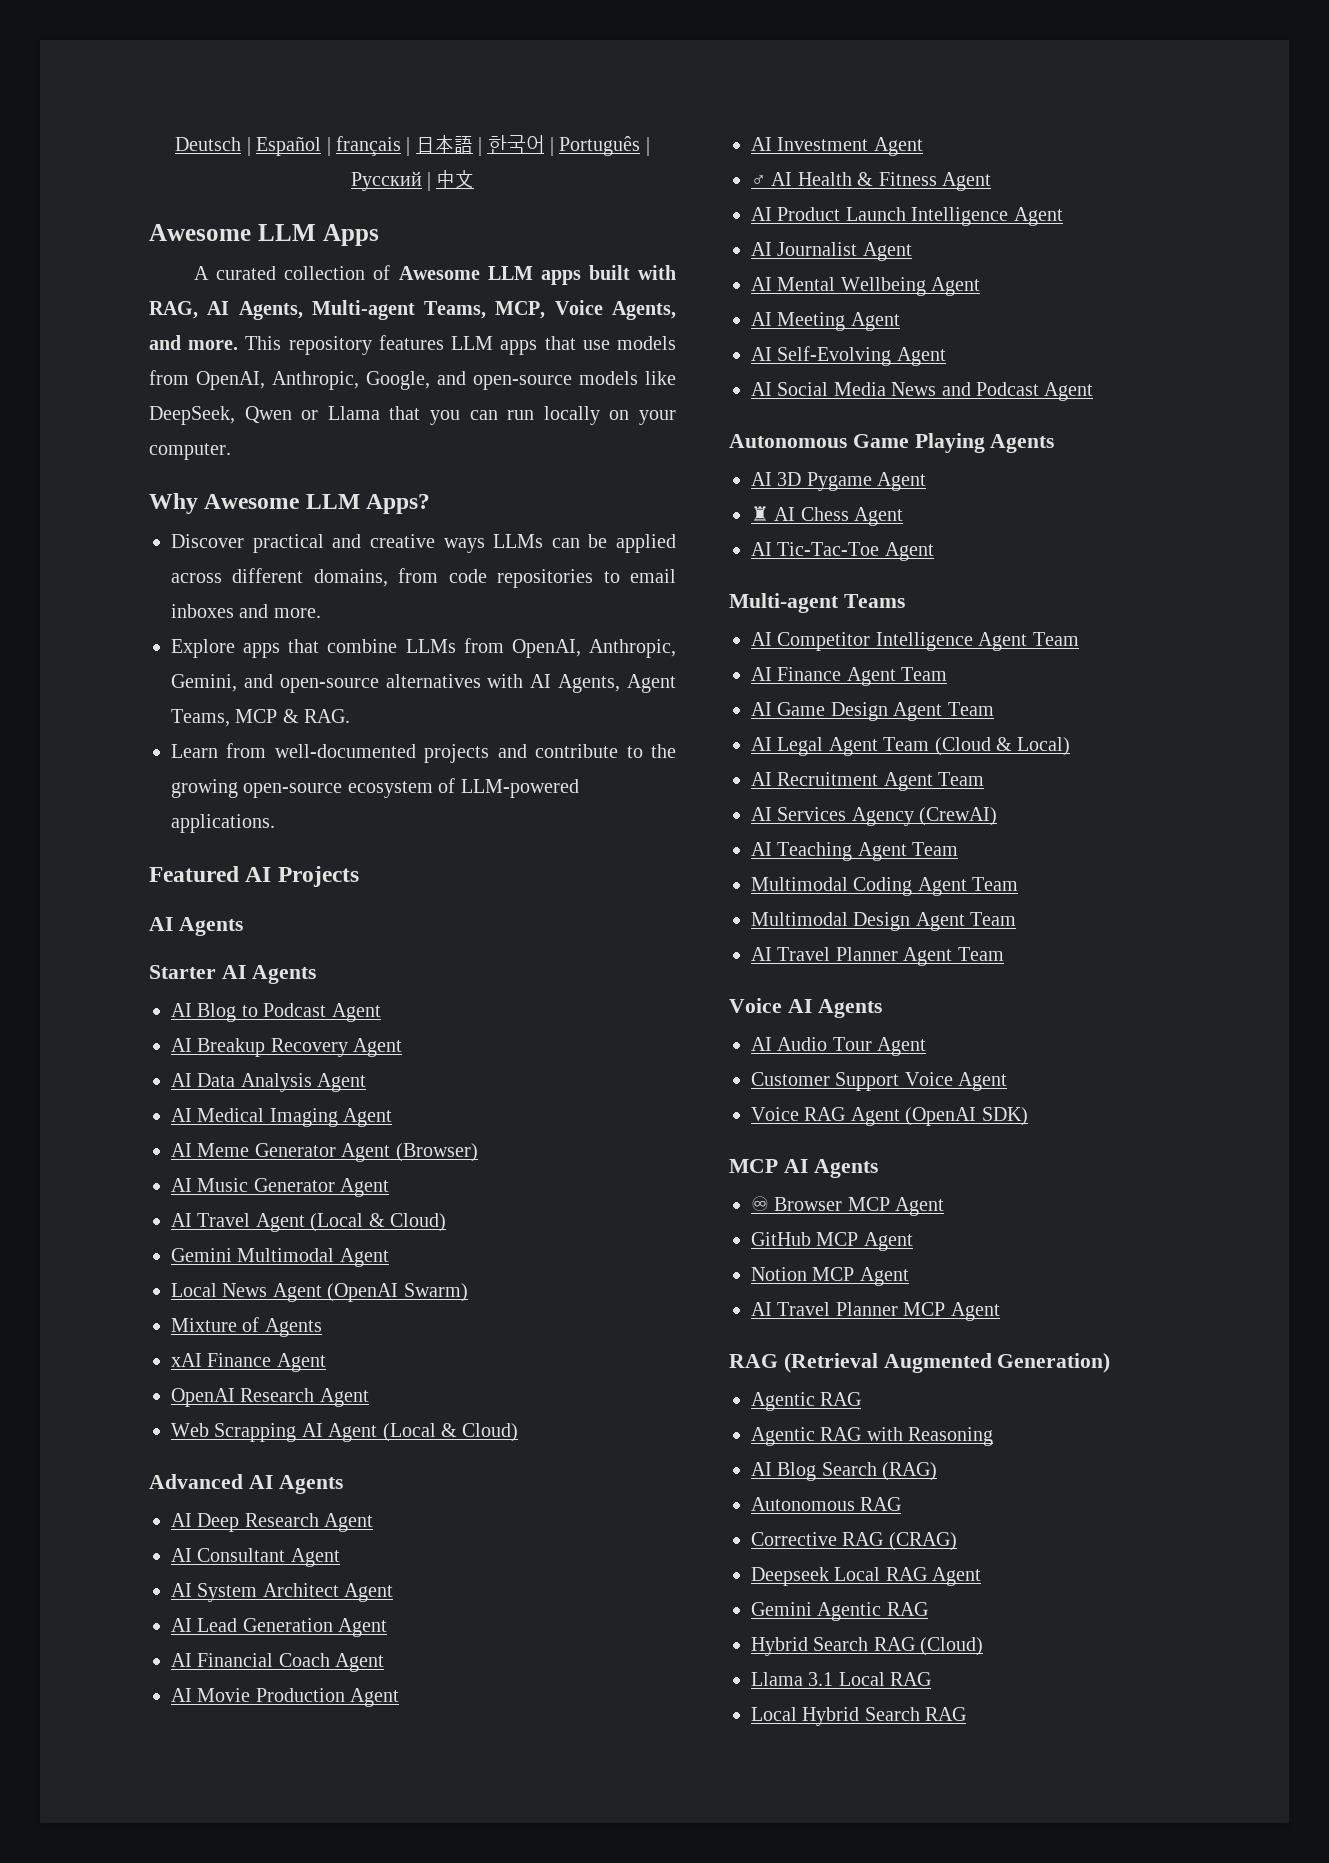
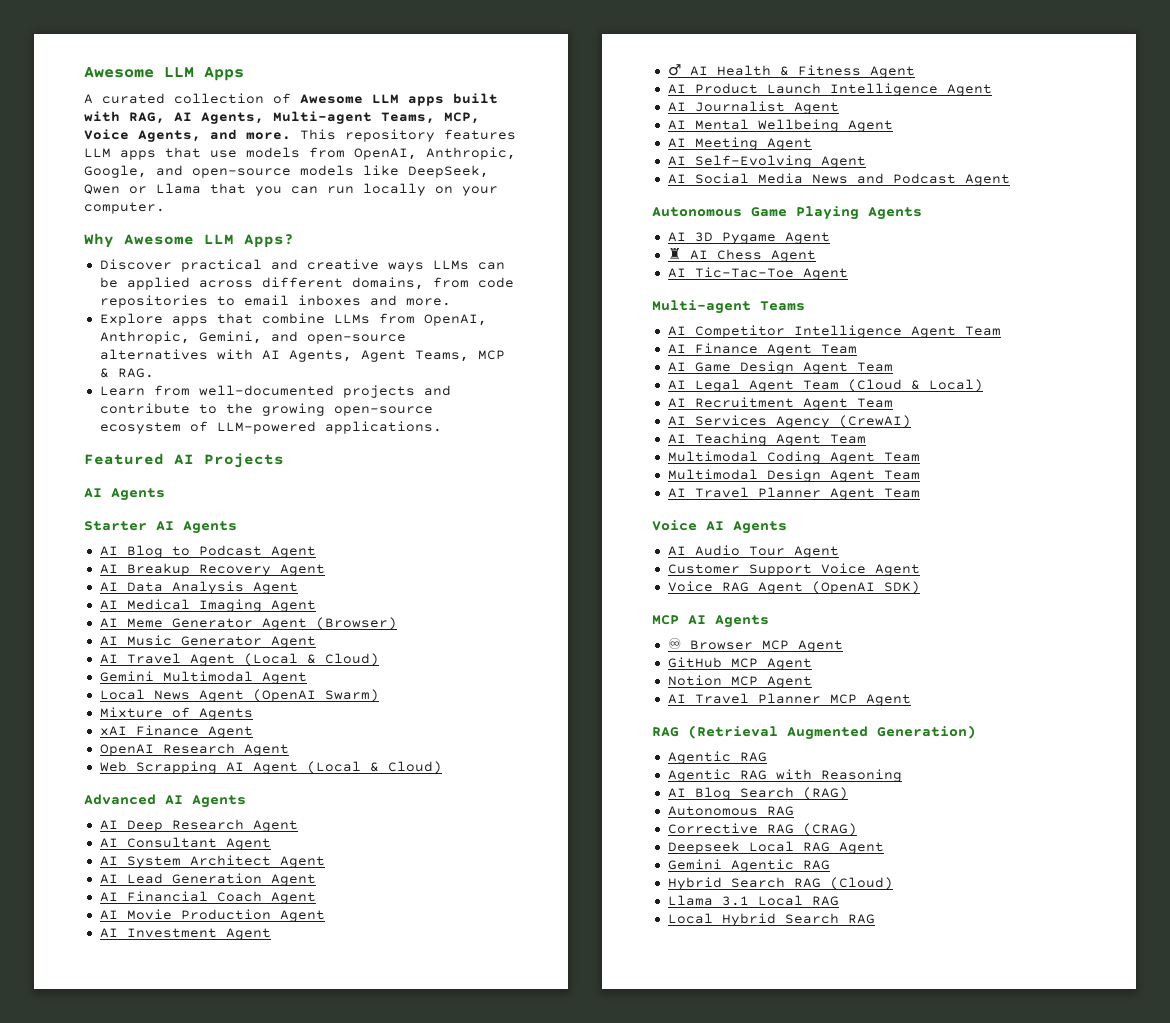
[175,135,650,156] [350,170,475,191] Deutsch | Español | français | 日本語 | 한국어 | Português | Русский | 中文 // -> (84, 72) none

